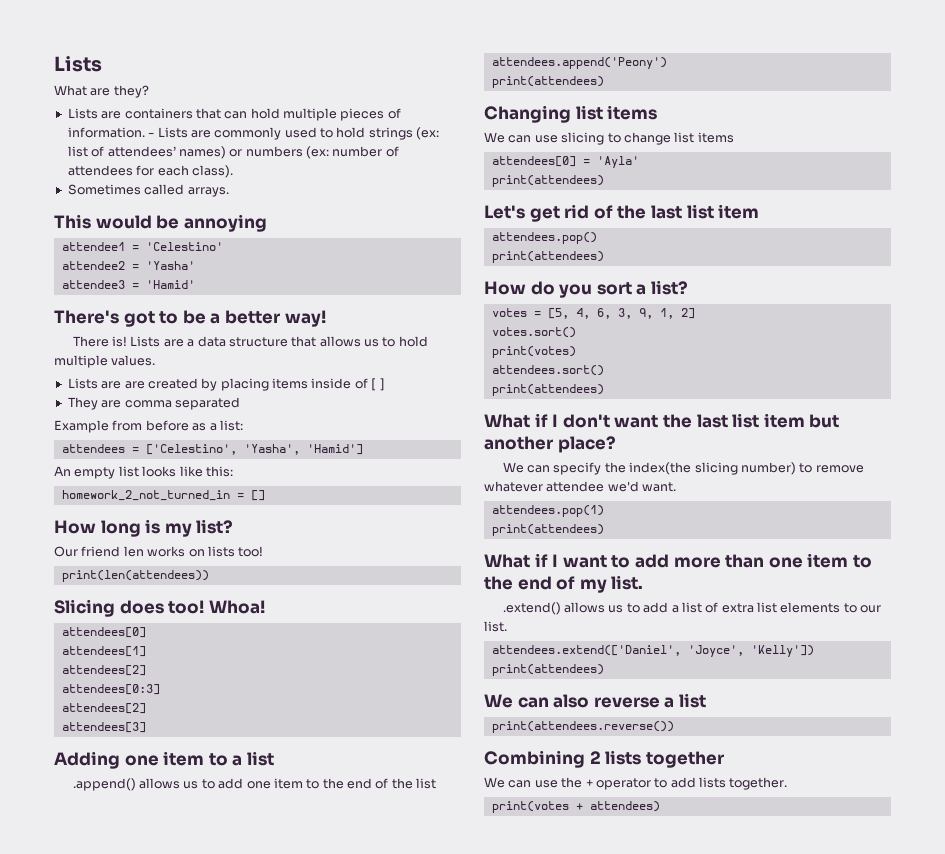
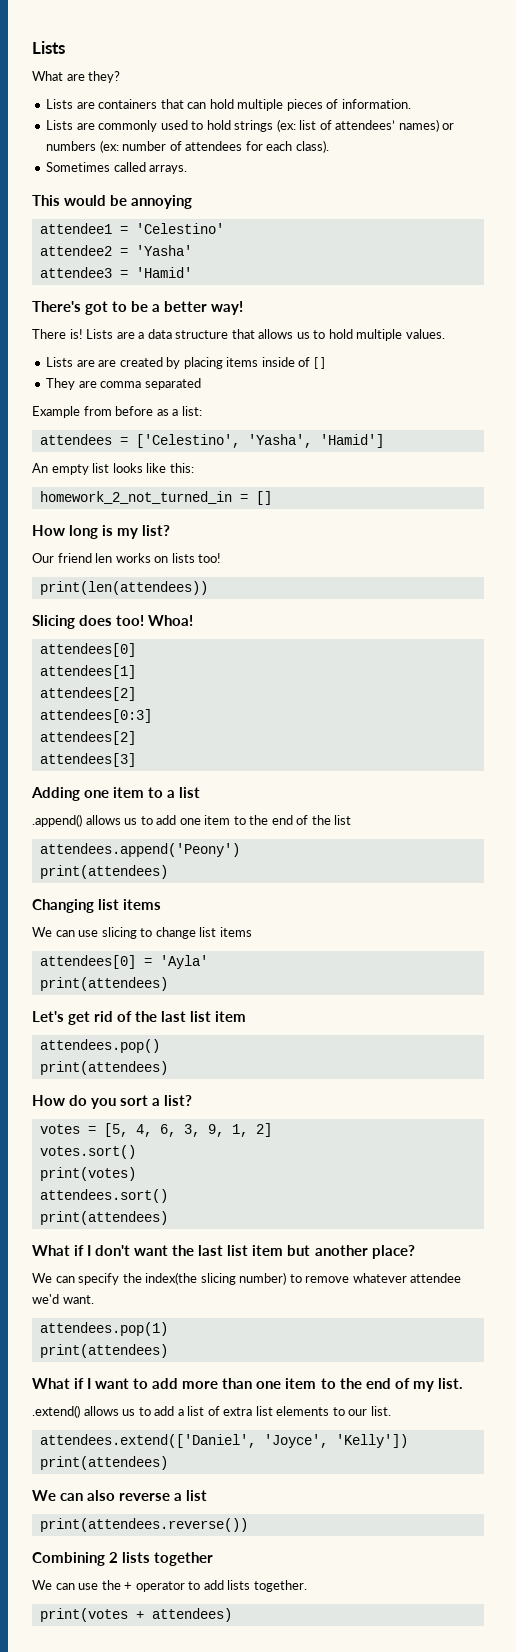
[148,133,155,137] - -> (411, 104) //

